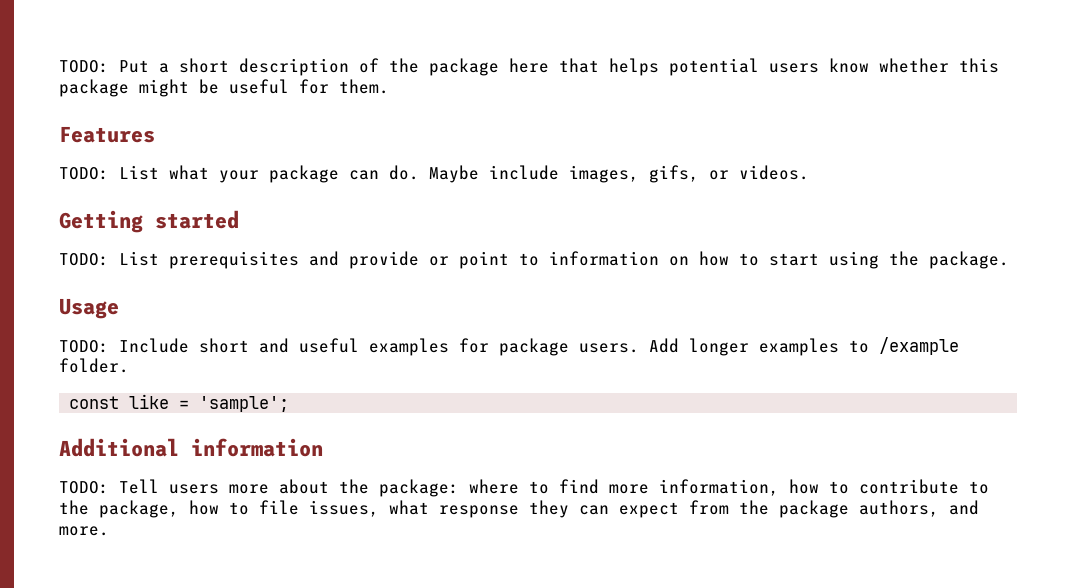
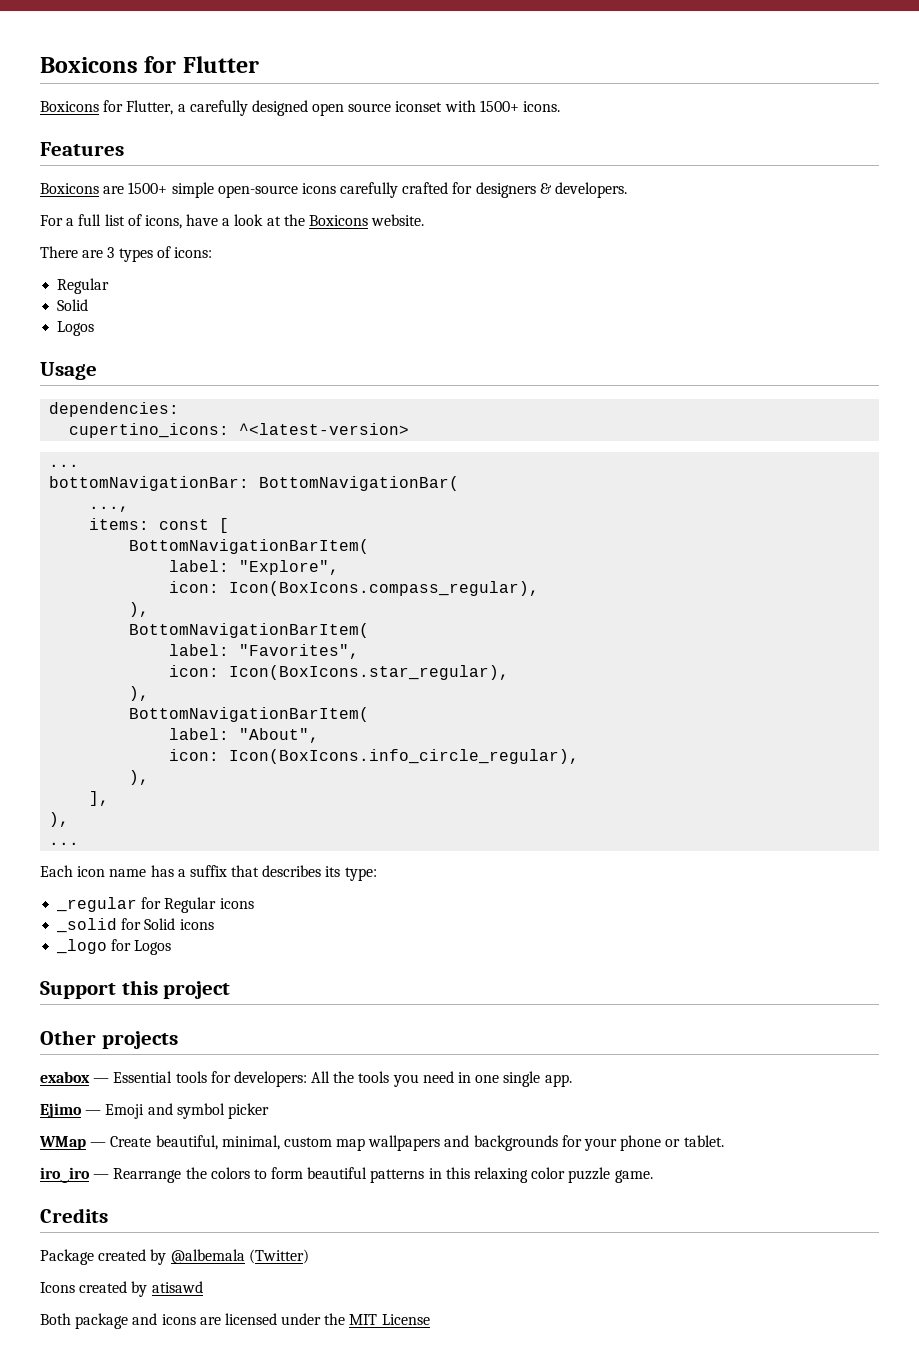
[59,58,999,76] [59,79,389,97] [59,126,155,143] [59,165,809,183] [59,210,239,233] [59,251,1009,269] [59,298,119,319] [59,337,959,356] [59,358,129,373] [69,394,290,412] [59,438,323,457] [59,479,989,497] [59,500,979,518] [59,526,109,536] TODO: Put a short description of the package here that helps potential users know whether this package might be useful for them. // Features // TODO: List what your package can do. Maybe include images, gifs, or videos. // Getting started // TODO: List prerequisites and provide or point to information on how to start using the package. // Usage // TODO: Include short and useful examples for package users. Add longer examples to /example folder. // const like = 'sample'; // Additional information // TODO: Tell users more about the package: where to find more information, how to contribute to the package, how to file issues, what response they can expect from the package authors, and more. -> [40,56,259,73] [40,100,561,116] [40,142,124,156] [40,182,628,198] [40,214,425,229] [40,246,212,262] [57,278,110,294] [57,299,89,311] [57,321,95,336] [40,362,97,380] [49,402,180,417] [69,423,410,438] [49,464,80,467] [49,476,460,491] [89,506,130,512] [89,518,230,533] [129,539,370,554] [169,560,340,575] [169,581,540,596] [129,602,150,617] [129,623,370,638] [169,644,360,659] [169,665,510,680] [129,686,150,701] [129,707,370,722] [169,728,320,743] [169,749,580,764] [129,770,150,785] [89,791,110,806] [49,812,70,827] [49,842,80,845] [40,865,377,881] [56,897,254,913] [56,918,214,933] [56,939,172,955] [40,980,231,999] [40,1030,178,1049] [40,1071,572,1087] [40,1103,269,1119] [39,1135,724,1151] [40,1167,653,1183] [40,1208,108,1223] [40,1249,309,1265] [40,1281,203,1297] [40,1313,430,1329] Boxicons for Flutter // Boxicons for Flutter, a carefully designed open source iconset with 1500+ icons. // Features // Boxicons are 1500+ simple open-source icons carefully crafted for designers & developers. // For a full list of icons, have a look at the Boxicons website. // There are 3 types of icons: // Regular // Solid // Logos // Usage // dependencies: // cupertino_icons: ^<latest-version> // ... // bottomNavigationBar: BottomNavigationBar( // ..., // items: const [ // BottomNavigationBarItem( // label: "Explore", // icon: Icon(BoxIcons.compass_regular), // ), // BottomNavigationBarItem( // label: "Favorites", // icon: Icon(BoxIcons.star_regular), // ), // BottomNavigationBarItem( // label: "About", // icon: Icon(BoxIcons.info_circle_regular), // ), // ], // ), // ... // Each icon name has a suffix that describes its type: // _regular for Regular icons // _solid for Solid icons // _logo for Logos // Support this project // Other projects // exabox — Essential tools for developers: All the tools you need in one single app. // Ejimo — Emoji and symbol picker // WMap — Create beautiful, minimal, custom map wallpapers and backgrounds for your phone or tablet. // iro‿iro — Rearrange the colors to form beautiful patterns in this relaxing color puzzle game. // Credits // Package created by @albemala (Twitter) // Icons created by atisawd // Both package and icons are licensed under the MIT License

